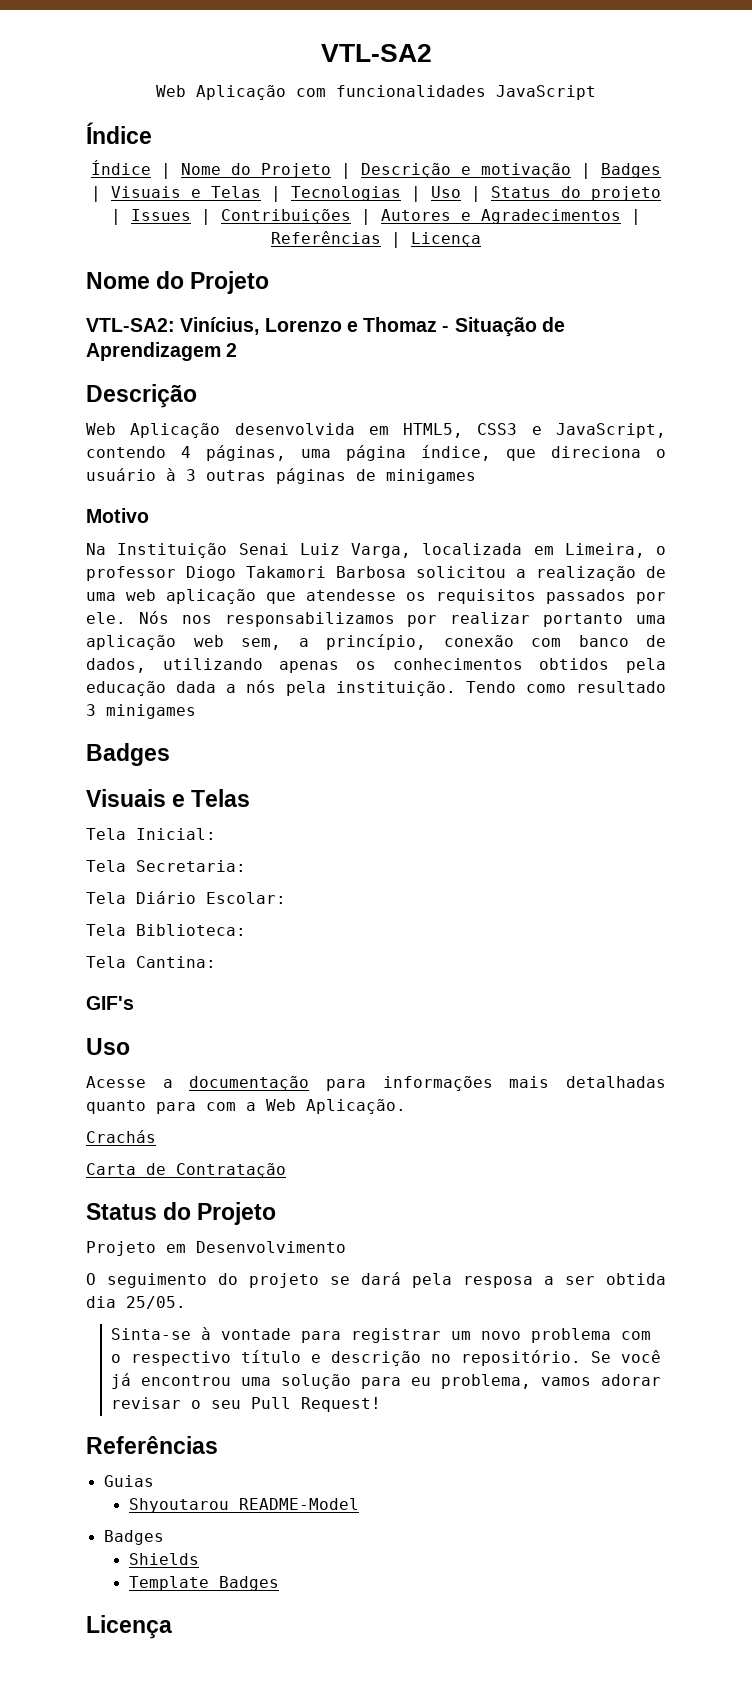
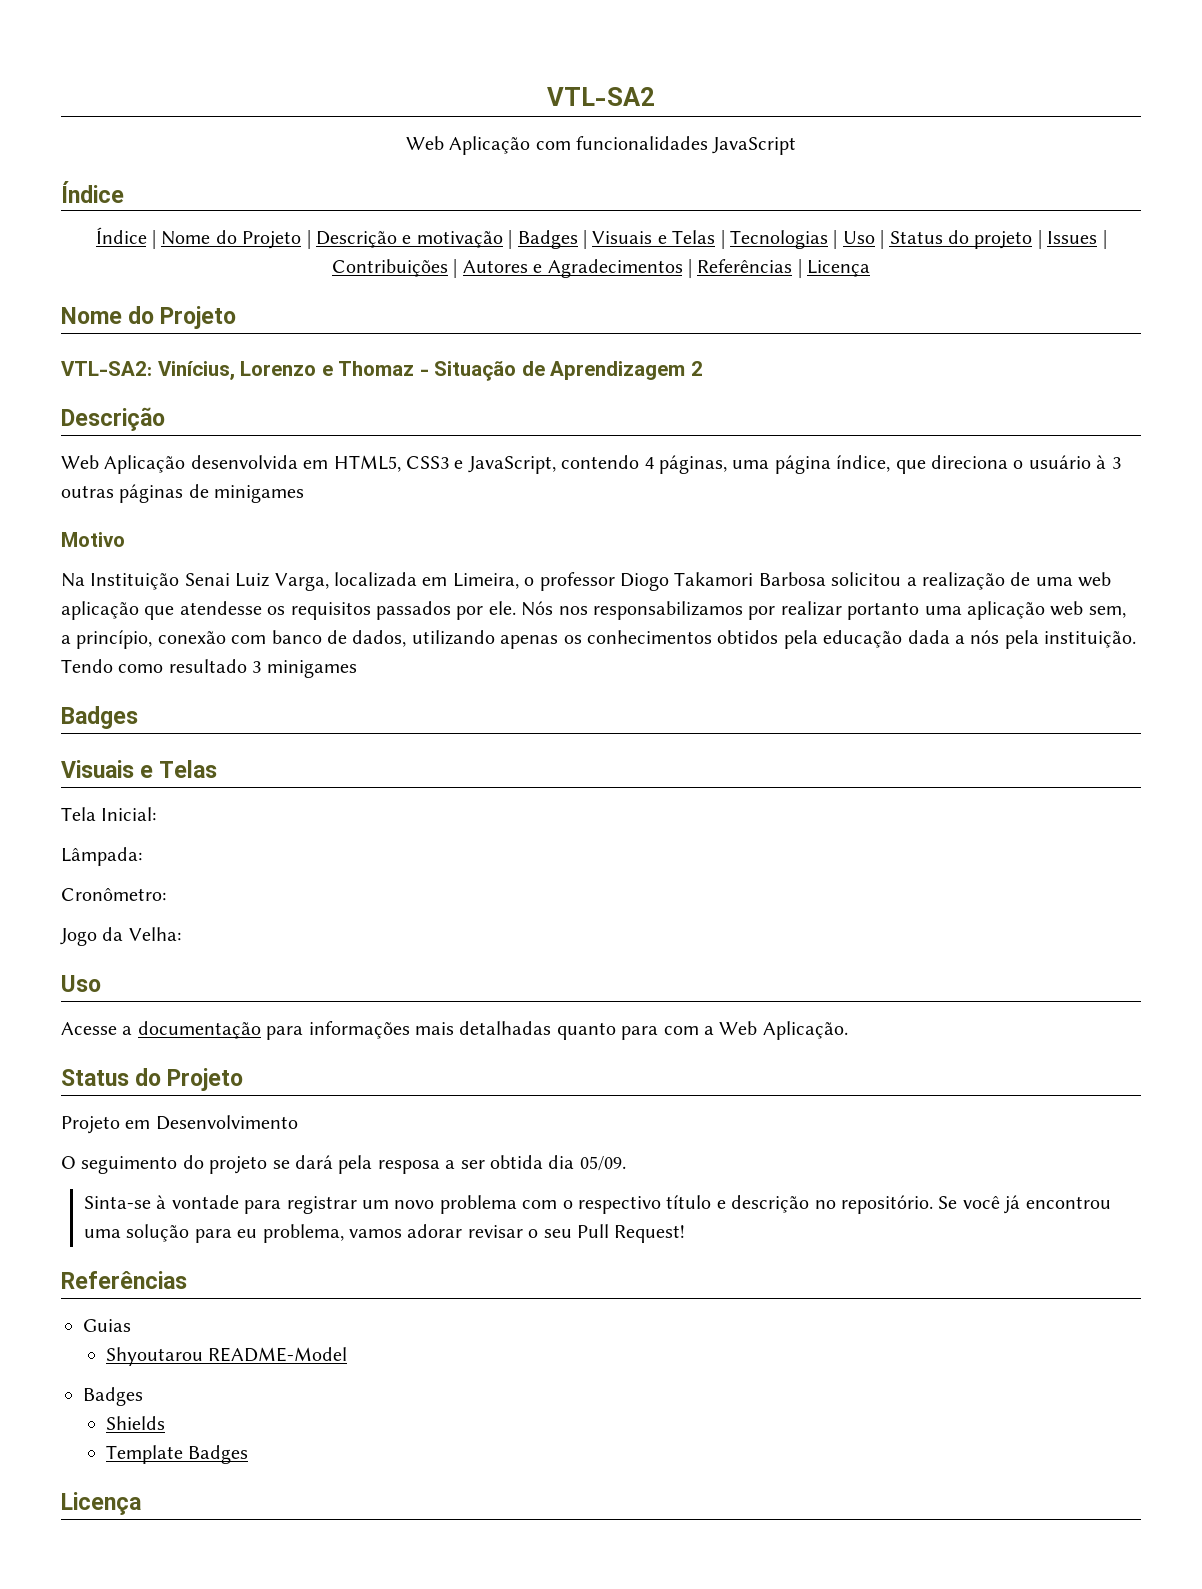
[86,860,246,872] [86,891,286,904] [86,924,246,936] [86,956,216,968] [86,996,134,1010] Tela Secretaria: // Tela Diário Escolar: // Tela Biblioteca: // Tela Cantina: // GIF's -> [61,847,142,866] [61,888,166,901] [60,927,181,946] Lâmpada: // Cronômetro: // Jogo da Velha:
[86,1130,156,1143] [86,1163,286,1178] // Crachás // Carta de Contratação -> (848, 1030) none
[126,1296,186,1309] 25/05. -> [579,1156,626,1171] 05/09.

